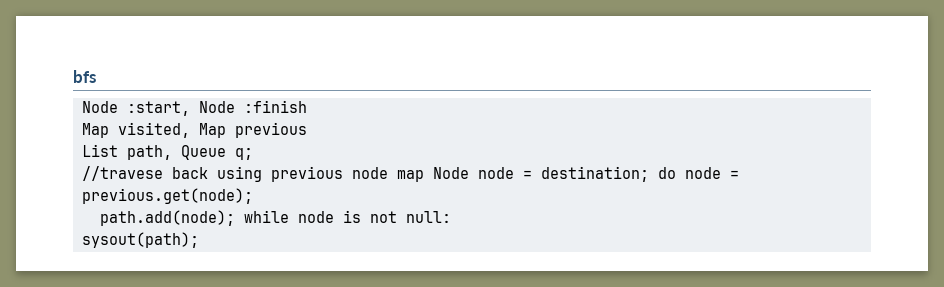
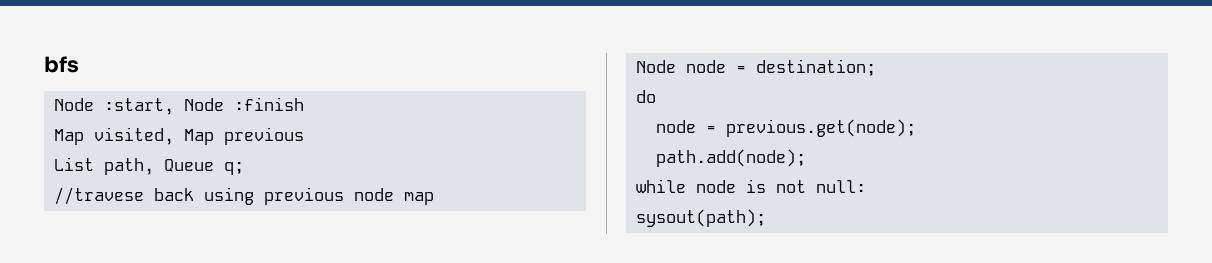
(424, 176) none -> (434, 198) //
(649, 174) none -> (876, 67) //
(676, 173) none -> (656, 96) //
(235, 218) none -> (806, 158) //

